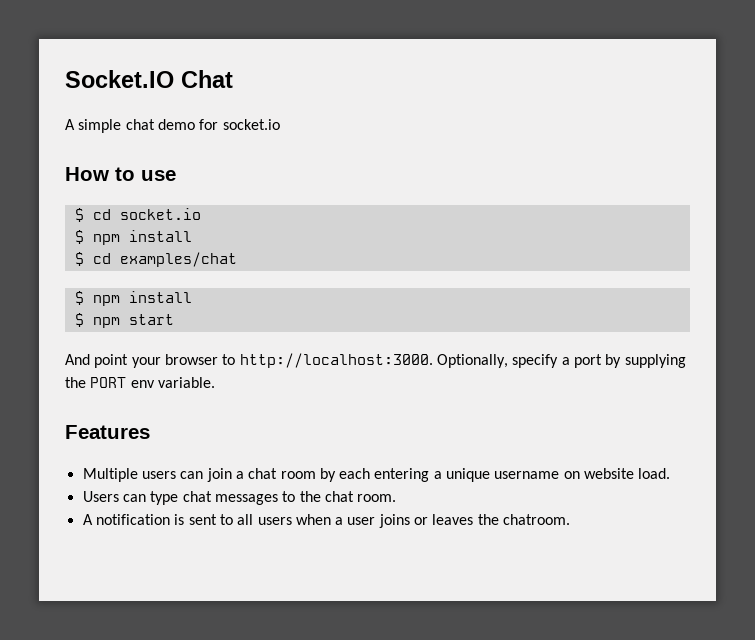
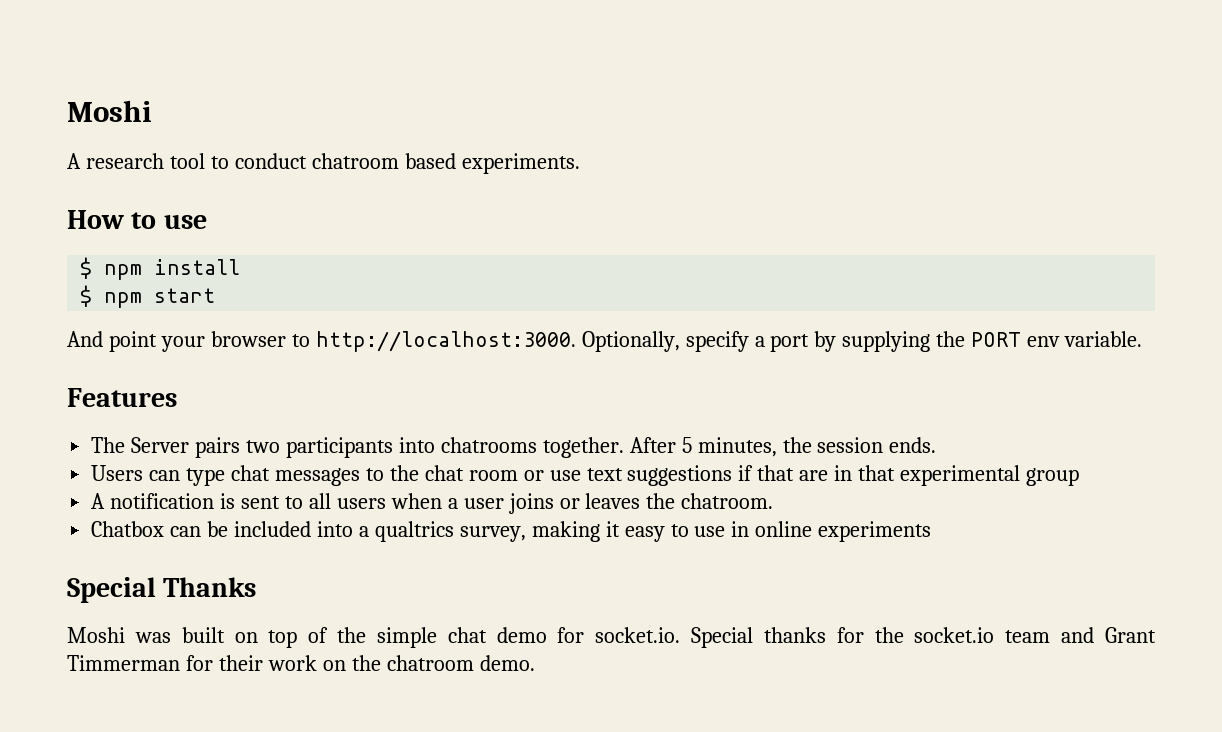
[65,70,233,88] [65,119,280,133] [65,167,176,181] [74,208,201,222] [74,230,192,245] [74,252,237,267] Socket.IO Chat // A simple chat demo for socket.io // How to use // $ cd socket.io // $ npm install // $ cd examples/chat -> [67,100,152,122] [67,153,580,174] [67,210,207,229] Moshi // A research tool to conduct chatroom based experiments. // How to use
[82,468,671,482] Multiple users can join a chat room by each entering a unique username on website load. -> [91,437,937,458] The Server pairs two participants into chatrooms together. After 5 minutes, the session ends.
[357,494,397,502] room. -> [468,465,1080,486] room or use text suggestions if that are in that experimental group
(571, 519) none -> [91,521,932,542] [67,577,257,603] [67,627,1157,648] [67,655,535,671] // Chatbox can be included into a qualtrics survey, making it easy to use in online experiments // Special Thanks // Moshi was built on top of the simple chat demo for socket.io. Special thanks for the socket.io team and Grant Timmerman for their work on the chatroom demo.

